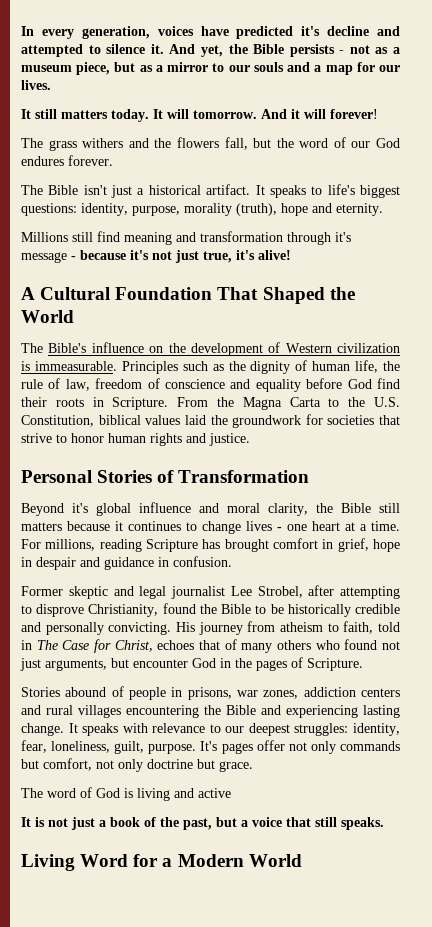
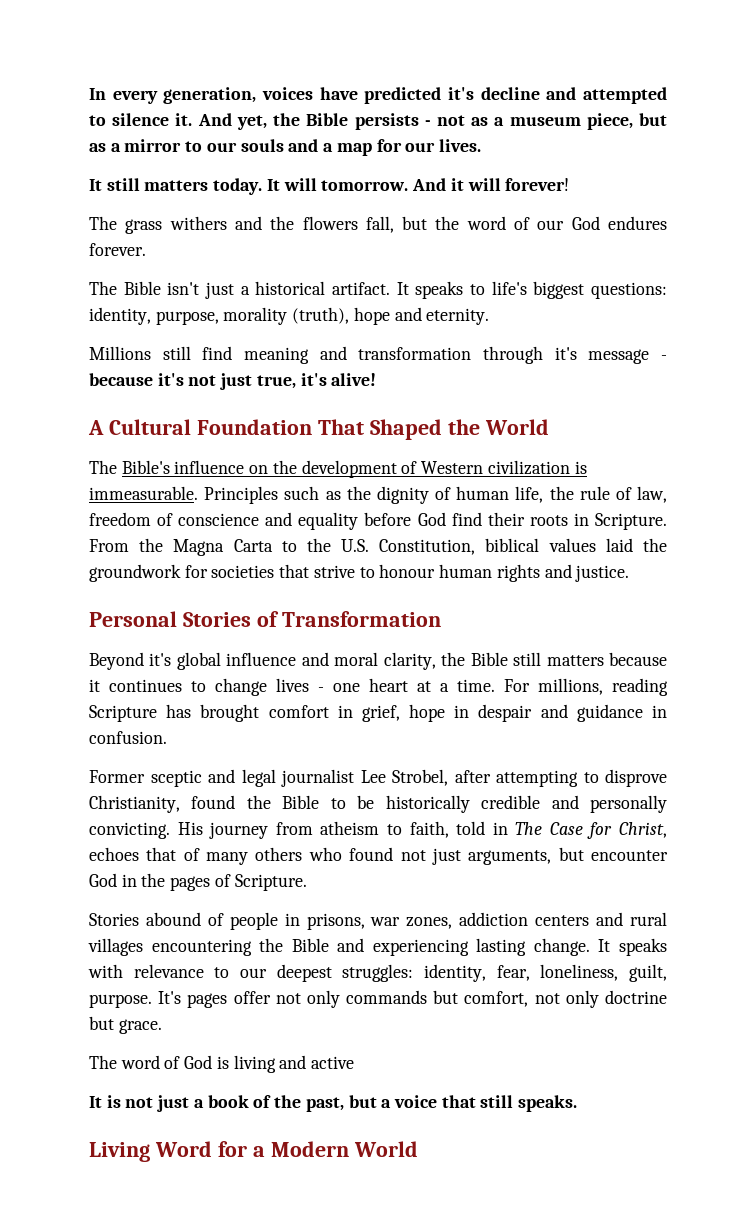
[71,433,104,443] honor -> [379,564,436,578] honour
[68,586,108,599] skeptic -> [150,770,202,787] sceptic

